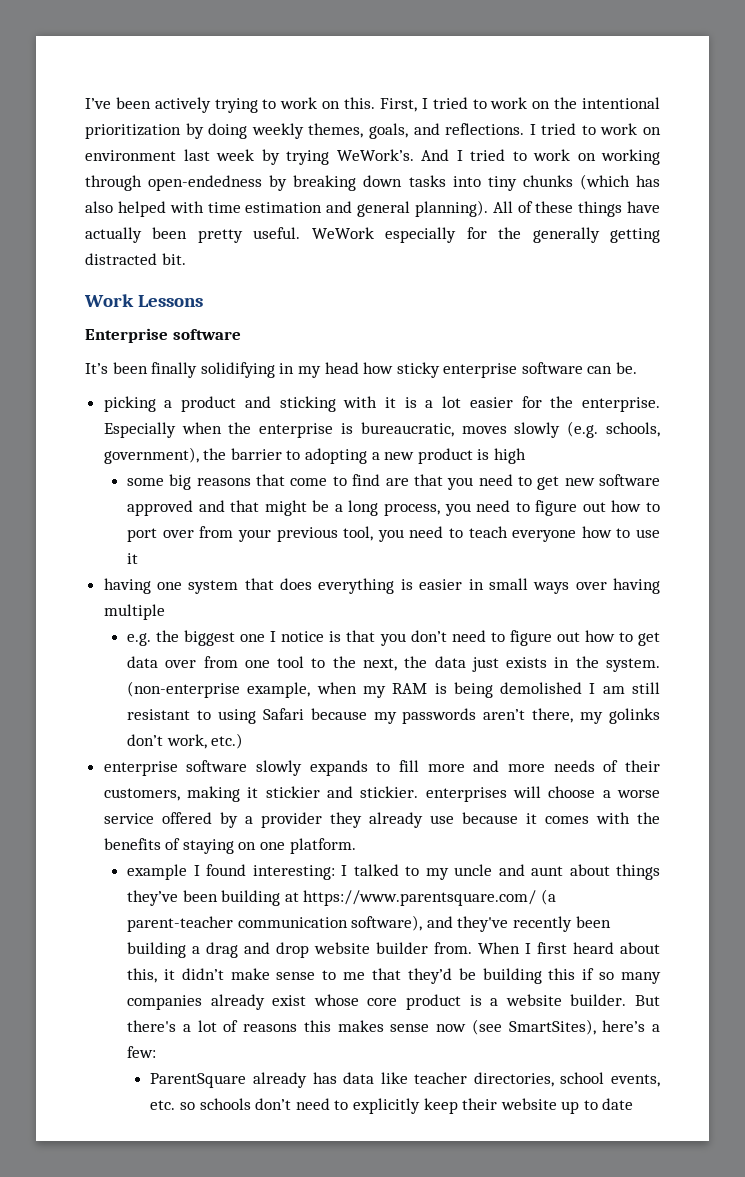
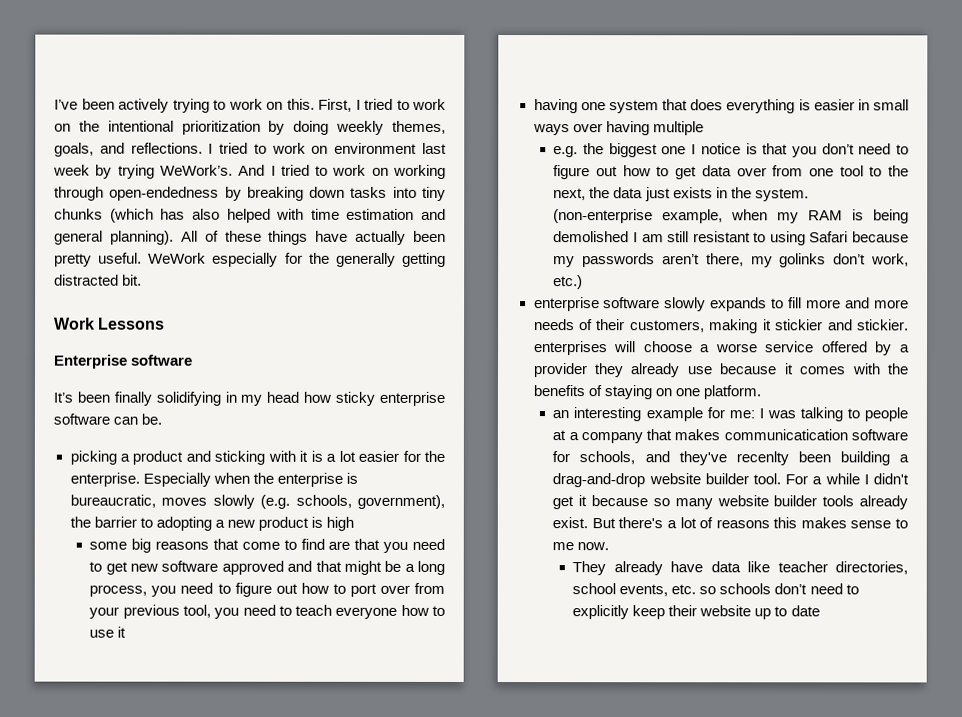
[127,864,660,880] [127,889,556,906] [127,915,423,932] example I found interesting: I talked to my uncle and aunt about things they’ve been building at https://www.parentsquare.com/ (a parent-teacher communication software), -> [552,407,908,422] [552,429,908,444] [552,451,636,465] an interesting example for me: I was talking to people at a company that makes communicatication software for schools,
[512,916,572,932] recently -> [735,451,789,466] recenlty
[206,942,660,958] [127,968,661,984] [127,994,627,1010] drag and drop website builder from. When I first heard about this, it didn’t make sense to me that they’d be building this if so many companies already exist whose core product is a website builder. -> [552,473,910,488] [552,495,908,510] [552,517,589,529] drag-and-drop website builder tool. For a while I didn't get it because so many website builder tools already exist.
[436,1019,660,1035] [127,1046,157,1058] [150,1072,337,1088] now (see SmartSites), here’s a few: // ParentSquare already has -> [894,518,908,529] [552,542,610,551] [572,561,704,576] to me now. // They already have

